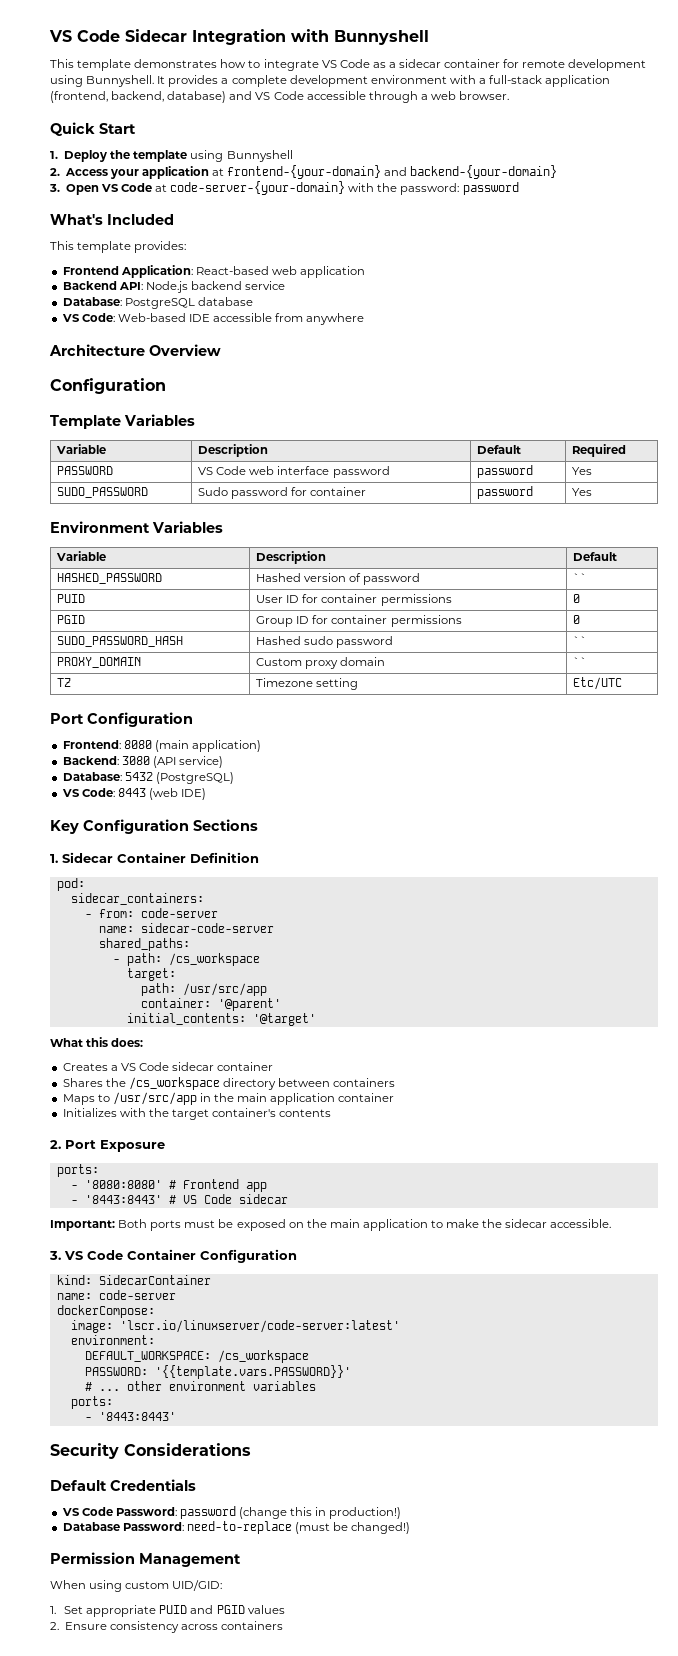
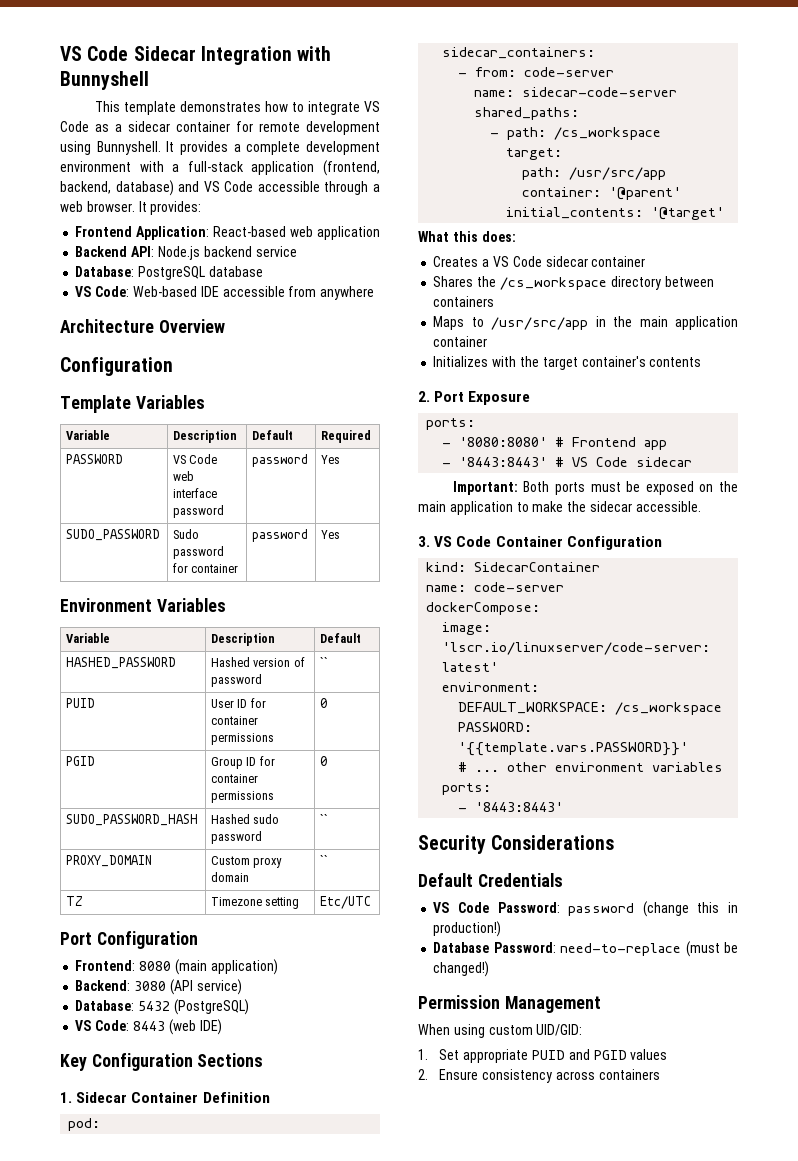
[50,122,136,136] [50,150,293,162] [50,165,558,179] [49,181,519,195] [50,214,174,225] [50,241,132,253] // Quick Start // 1. Deploy the template using Bunnyshell // 2. Access your application at frontend-{your-domain} and backend-{your-domain} // 3. Open VS Code at code-server-{your-domain} with the password: password // What's Included // This template -> [138,201,147,212] It

